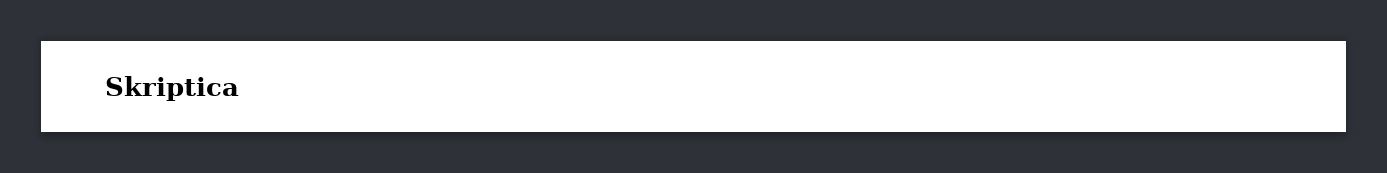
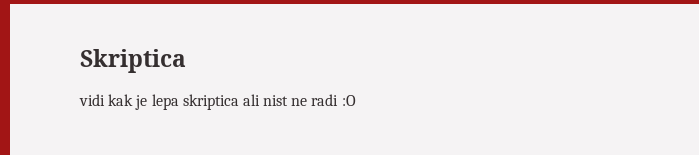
(239, 88) none -> [79,94,356,110] // vidi kak je lepa skriptica ali nist ne radi :O

